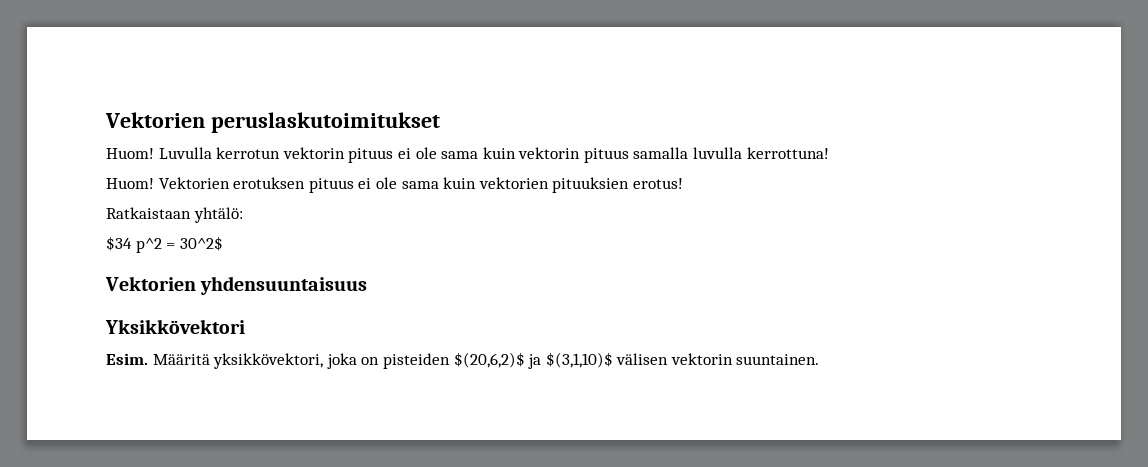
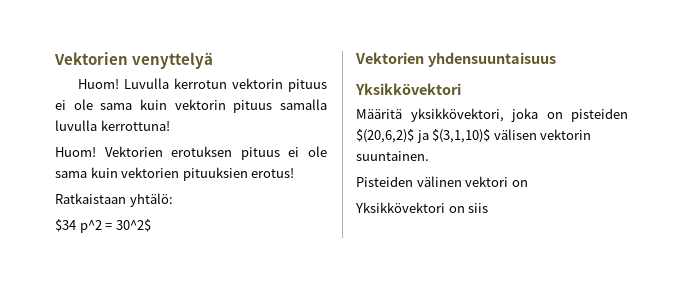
[105,112,440,133] Vektorien peruslaskutoimitukset -> [54,52,214,69] Vektorien venyttelyä
[106,353,148,365] Esim. -> (461, 89) none
(820, 359) none -> [356,176,528,187] [355,202,489,213] // Pisteiden välinen vektori on // Yksikkövektori on siis

